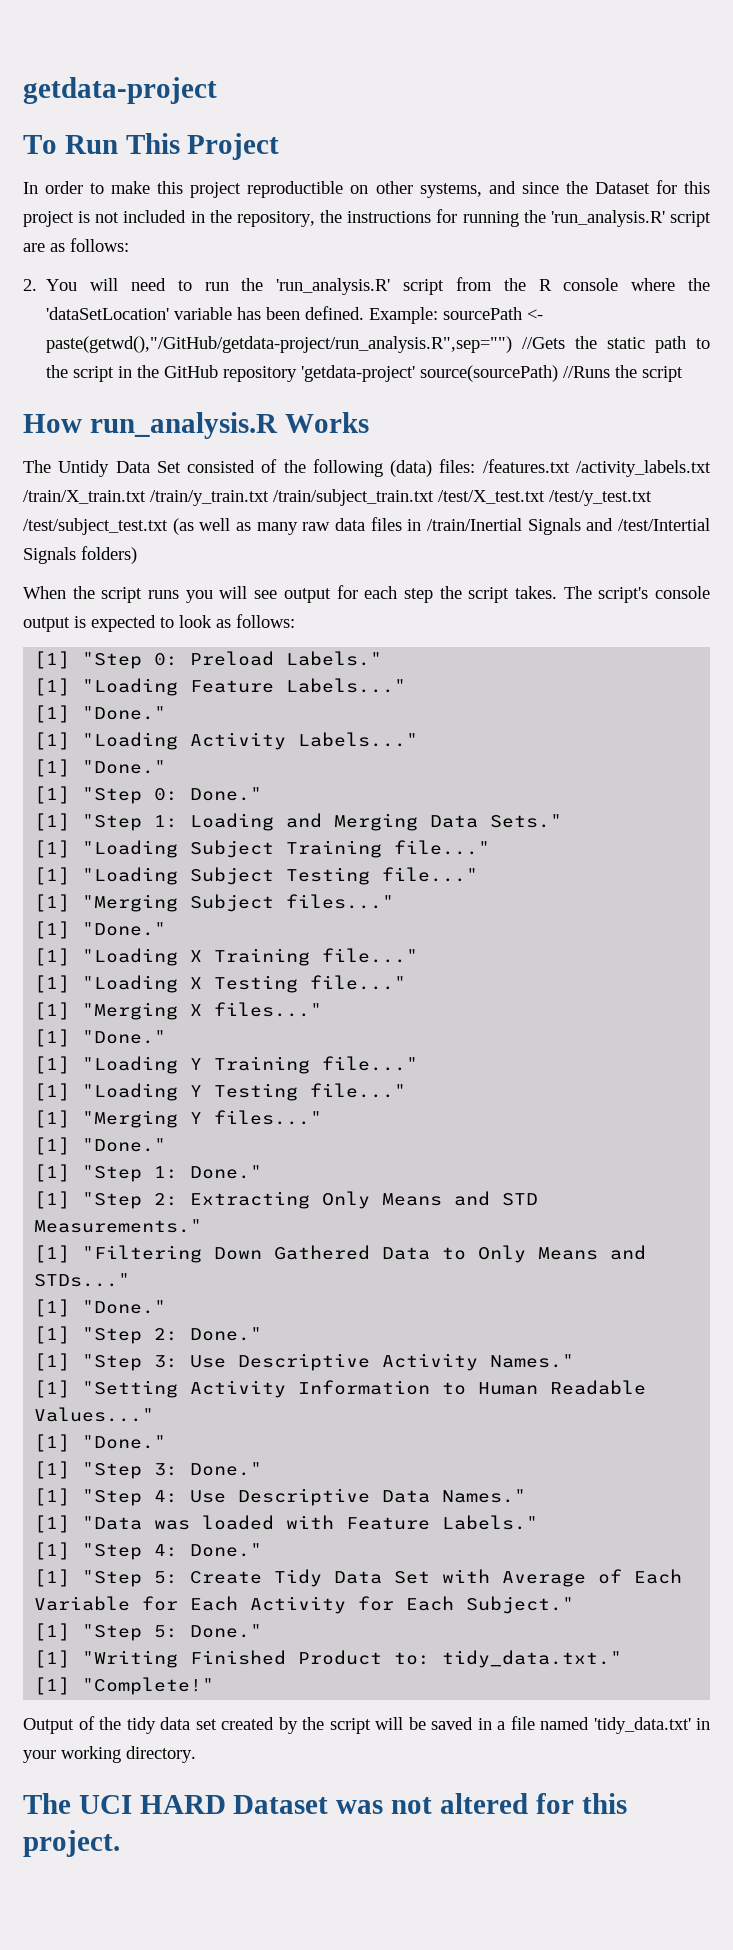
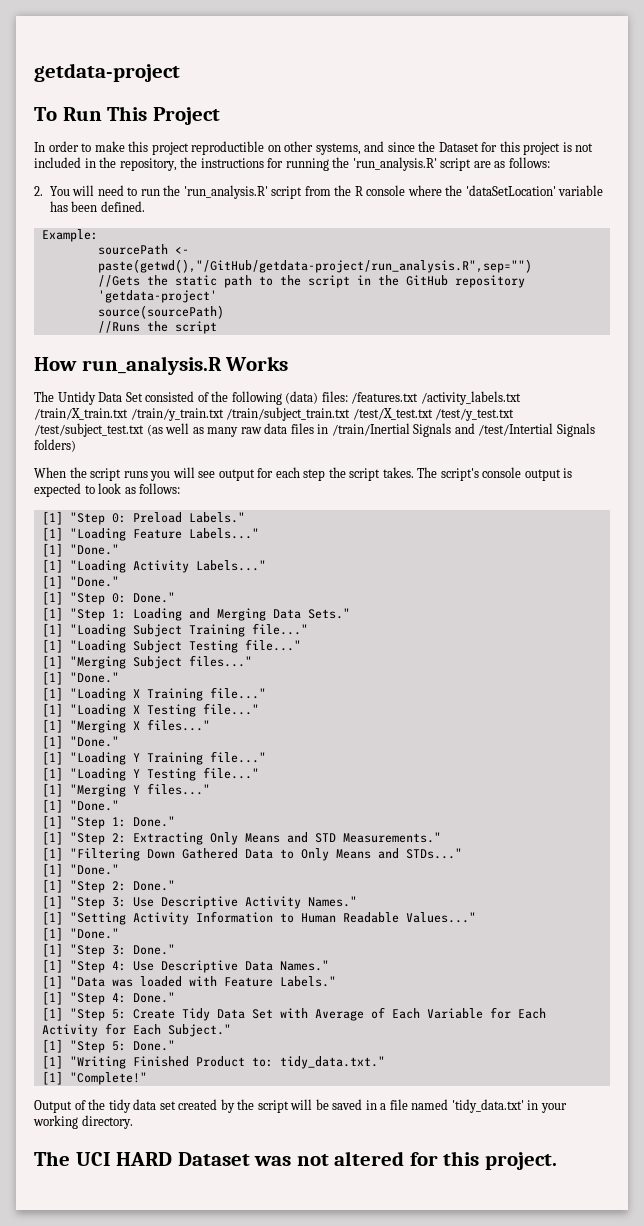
(365, 313) none -> (145, 206) //
(439, 315) none -> (98, 235) //
(513, 344) none -> (532, 266) //
(416, 373) none -> (217, 296) //
(559, 373) none -> (224, 312) //

